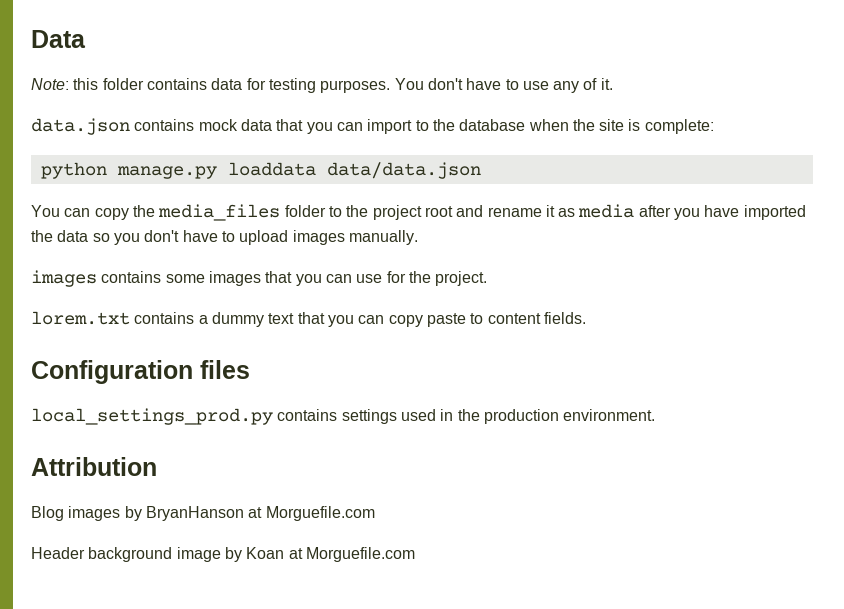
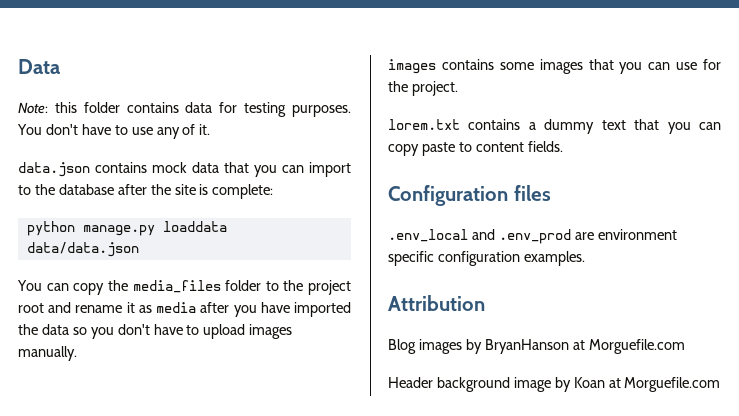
[528,119,569,131] when -> [117,184,147,195] after
[31,408,656,425] local_settings_prod.py contains settings used in the production environment. -> [388,229,677,244] [388,251,585,266] .env_local and .env_prod are environment specific configuration examples.

